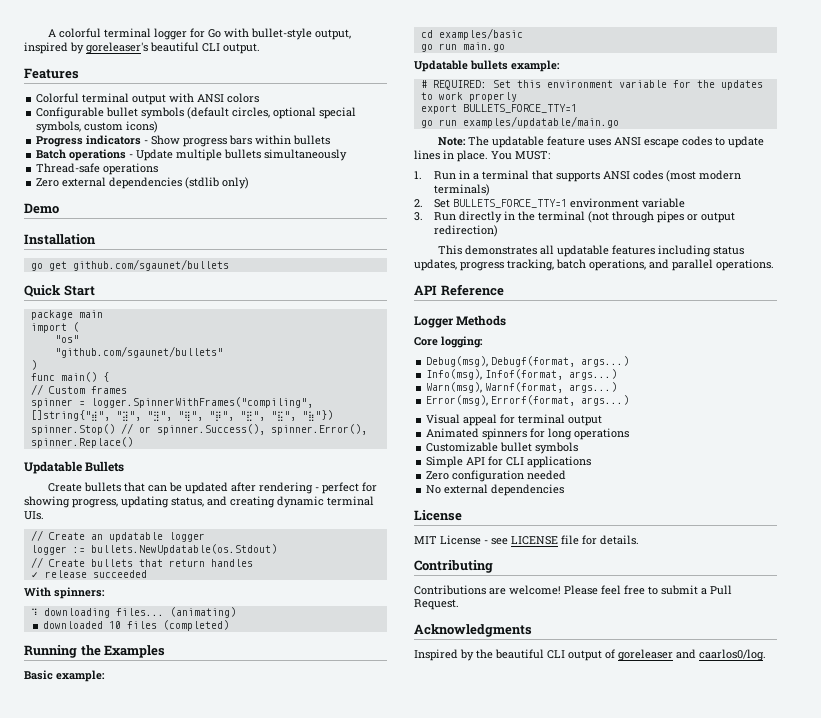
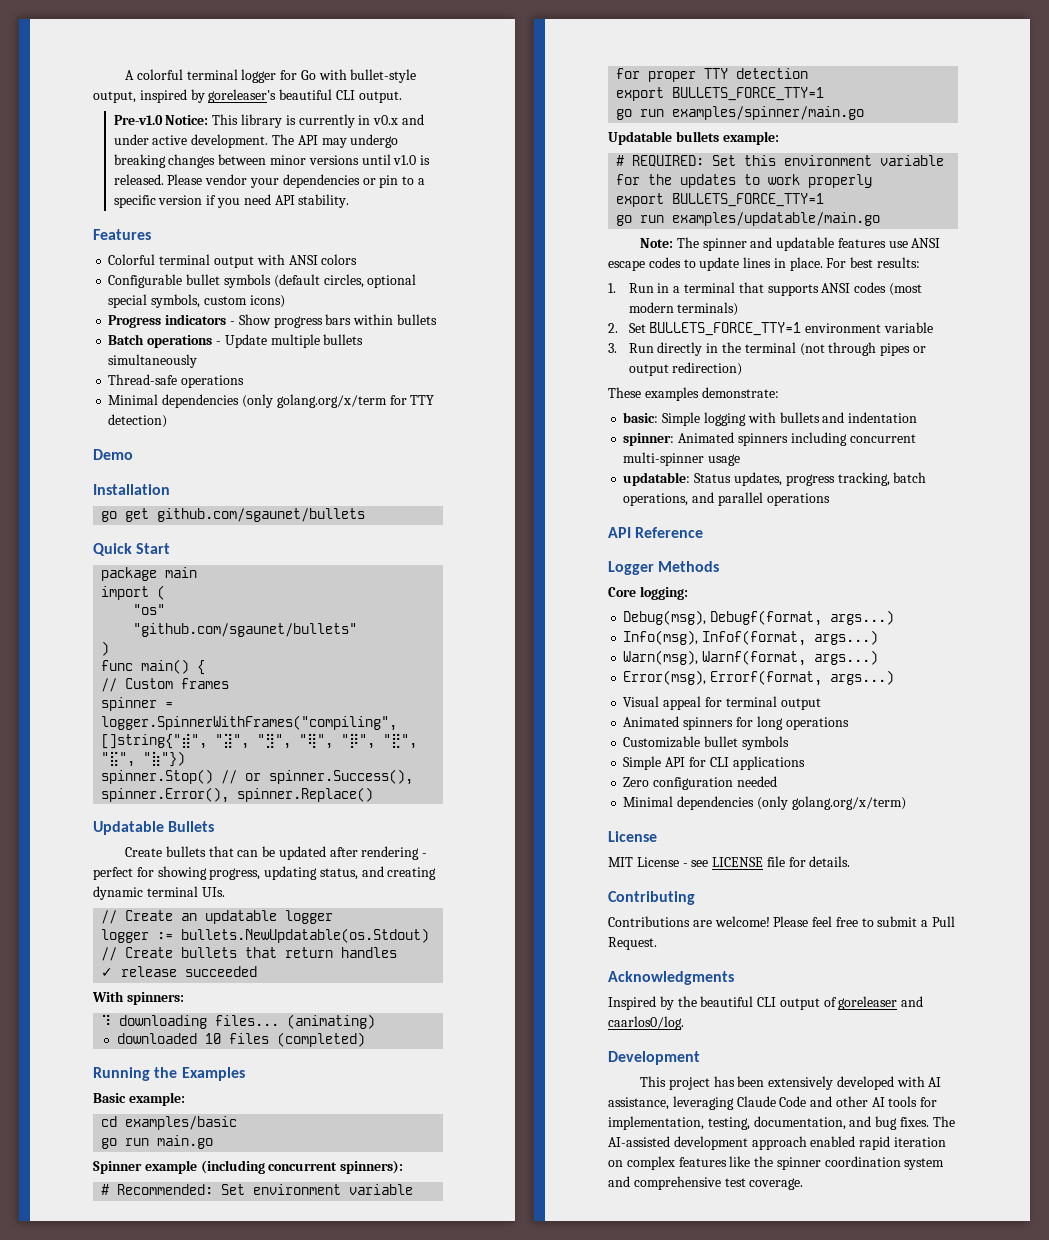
(260, 48) none -> [113,114,424,128] [113,134,399,148] [113,154,431,168] [113,174,425,188] [113,194,350,208] // Pre-v1.0 Notice: This library is currently in v0.x and under active development. The API may undergo breaking changes between minor versions until v1.0 is released. Please vendor your dependencies or pin to a specific version if you need API stability.
[36,177,250,189] Zero external dependencies (stdlib only) -> [108,394,435,408] [108,414,168,428] Minimal dependencies (only golang.org/x/term for TTY detection)
(505, 47) none -> [93,1160,404,1174] [101,1184,414,1195] [616,68,809,82] [616,87,825,101] [616,106,865,120] // Spinner example (including concurrent spinners): // # Recommended: Set environment variable for proper TTY detection // export BULLETS_FORCE_TTY=1 // go run examples/spinner/main.go
[491,136,611,148] updatable feature uses -> [702,237,908,251] spinner and updatable features use
[491,151,550,160] You MUST: -> [826,257,921,268] For best results:
[437,245,744,257] This demonstrates all updatable features including status -> [608,387,779,401] [623,412,918,426] [623,432,916,446] [623,452,741,466] [623,472,732,486] These examples demonstrate: // basic: Simple logging with bullets and indentation // spinner: Animated spinners including concurrent multi-spinner usage // updatable: Status
[716,259,774,271] operations. -> [766,493,830,506] operations
[426,484,565,496] No external dependencies -> [623,796,906,810] Minimal dependencies (only golang.org/x/term)
(766, 655) none -> [608,1051,700,1065] [640,1076,942,1090] [608,1096,938,1110] [608,1116,955,1130] [608,1136,946,1150] [608,1156,945,1170] [608,1176,804,1190] // Development // This project has been extensively developed with AI assistance, leveraging Claude Code and other AI tools for implementation, testing, documentation, and bug fixes. The AI-assisted development approach enabled rapid iteration on complex features like the spinner coordination system and comprehensive test coverage.

